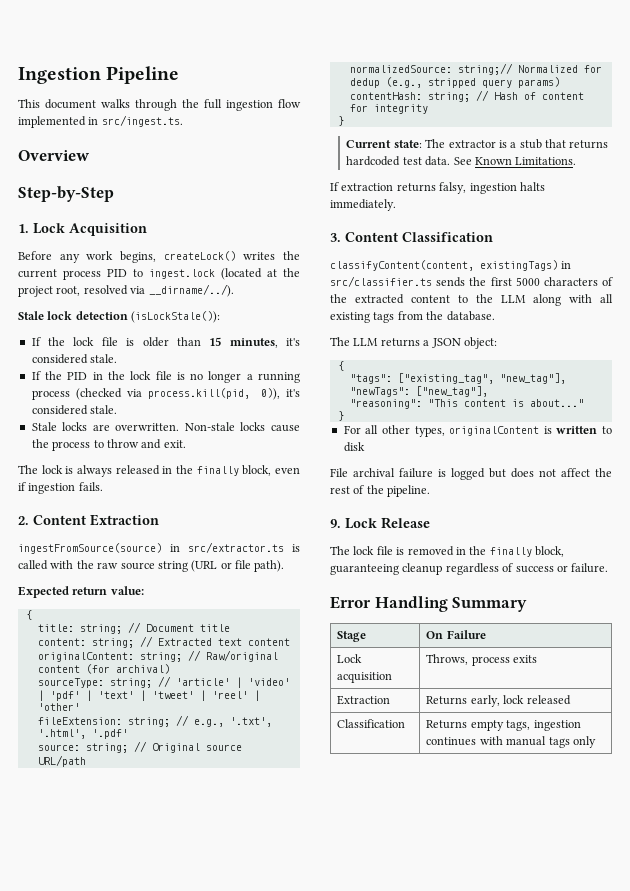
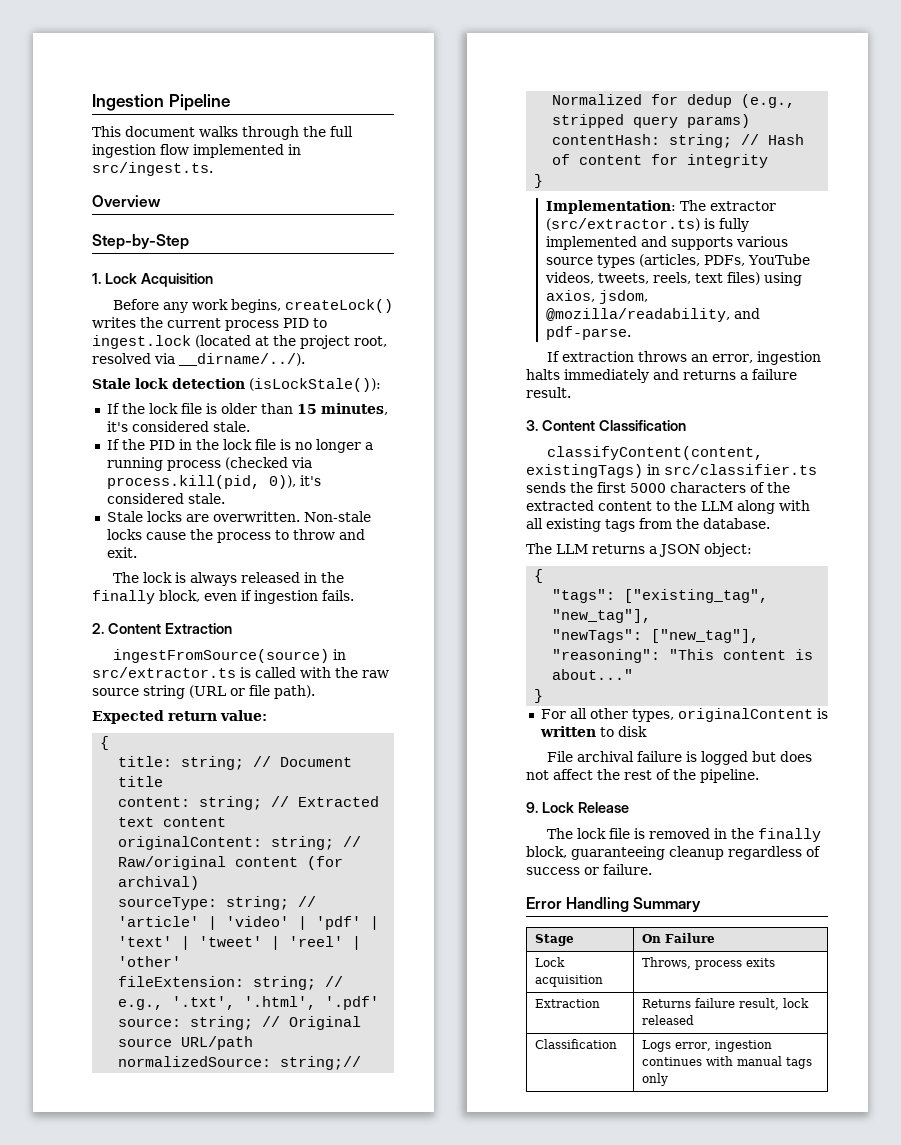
[346,139,609,149] [346,156,577,166] [330,182,545,194] [330,199,396,211] Current state: The extractor is a stub that returns hardcoded test data. See Known Limitations. // If extraction returns falsy, ingestion halts immediately. -> [545,200,776,214] [545,218,749,232] [545,236,788,250] [545,254,810,268] [544,272,802,286] [545,290,648,304] [545,308,760,322] [545,326,631,340] [546,351,821,365] [526,369,797,383] [526,387,571,398] Implementation: The extractor (src/extractor.ts) is fully implemented and supports various source types (articles, PDFs, YouTube videos, tweets, reels, text files) using axios, jsdom, @mozilla/readability, and pdf-parse. // If extraction throws an error, ingestion halts immediately and returns a failure result.
[470,695,500,707] early, -> [694,998,779,1010] failure result,
[426,720,531,731] Returns empty tags, -> [641,1040,711,1052] Logs error,

